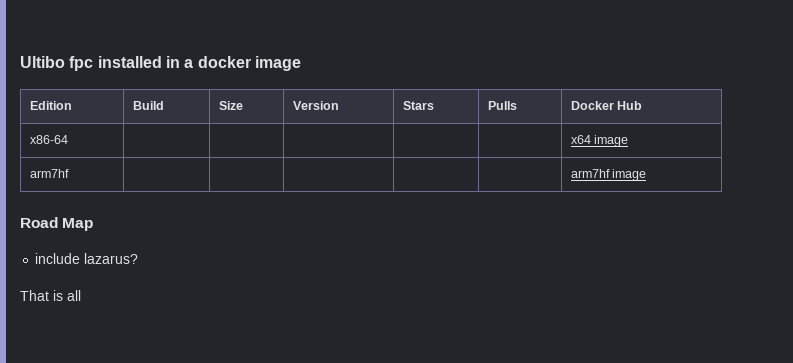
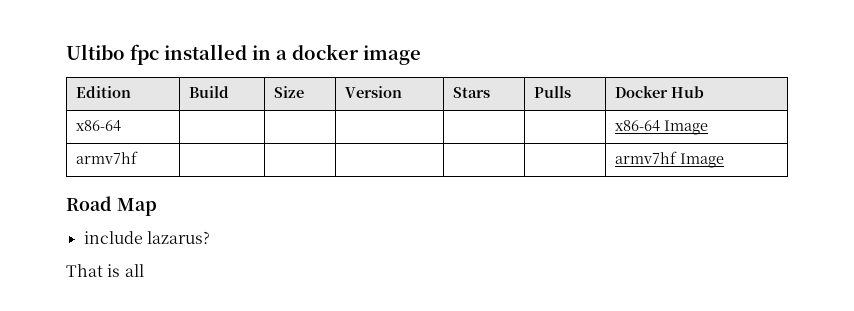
[571,135,629,147] [30,169,70,178] [571,169,647,181] x64 image // arm7hf | | | | | | arm7hf image -> [615,120,709,135] [76,151,139,164] [615,151,725,168] x86-64 Image // armv7hf | | | | | | armv7hf Image

